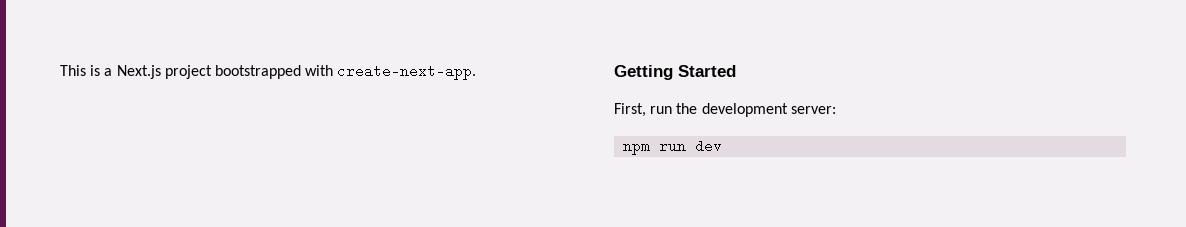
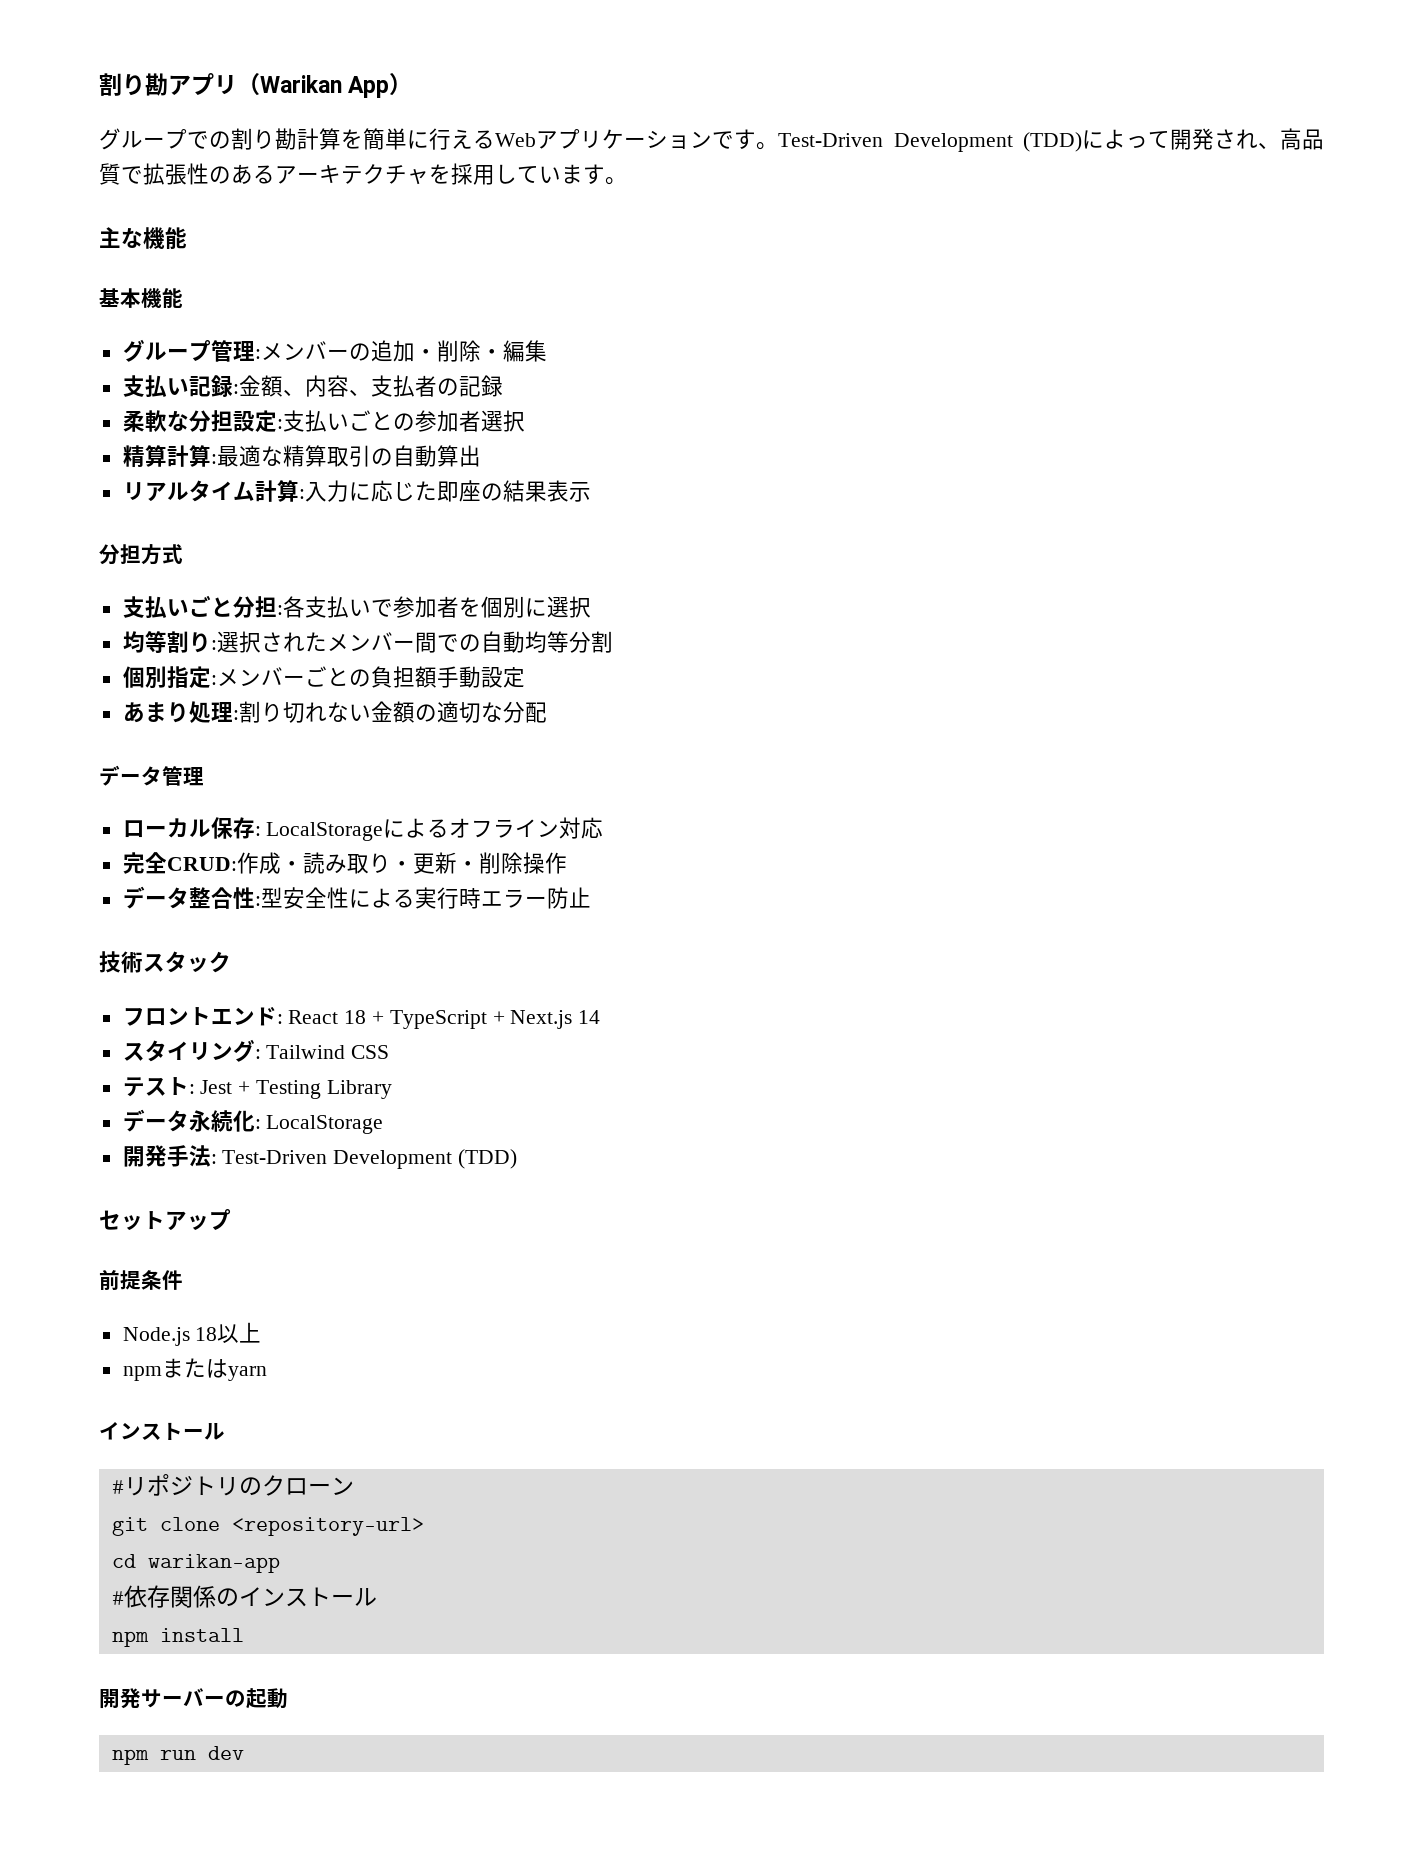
[60,64,477,80] [614,65,736,80] [614,103,836,117] This is a Next.js project bootstrapped with create-next-app. // Getting Started // First, run the development server: -> [99,73,413,98] [99,128,1324,152] [99,163,627,185] [99,227,187,249] [99,288,183,308] [122,339,547,362] [122,375,503,397] [122,410,525,432] [122,445,481,468] [122,480,591,502] [99,544,183,565] [122,595,591,618] [122,631,613,653] [122,666,525,689] [122,701,547,723] [99,765,204,786] [122,817,604,841] [122,852,567,874] [122,886,591,909] [99,951,231,973] [122,1007,601,1029] [122,1039,390,1062] [122,1077,392,1099] [122,1109,384,1134] [122,1145,518,1169] [99,1209,231,1231] [99,1270,183,1291] [122,1322,262,1346] [122,1358,267,1381] [99,1422,225,1440] [111,1474,354,1496] [111,1517,424,1536] [111,1554,280,1573] [111,1585,377,1608] [111,1628,244,1647] [99,1688,288,1709] 割り勘アプリ（Warikan App） // グループでの割り勘計算を簡単に行えるWebアプリケーションです。Test-Driven Development (TDD)によって開発され、高品質で拡張性のあるアーキテクチャを採用しています。 // 主な機能 // 基本機能 // グループ管理:メンバーの追加・削除・編集 // 支払い記録:金額、内容、支払者の記録 // 柔軟な分担設定:支払いごとの参加者選択 // 精算計算:最適な精算取引の自動算出 // リアルタイム計算:入力に応じた即座の結果表示 // 分担方式 // 支払いごと分担:各支払いで参加者を個別に選択 // 均等割り:選択されたメンバー間での自動均等分割 // 個別指定:メンバーごとの負担額手動設定 // あまり処理:割り切れない金額の適切な分配 // データ管理 // ローカル保存: LocalStorageによるオフライン対応 // 完全CRUD:作成・読み取り・更新・削除操作 // データ整合性:型安全性による実行時エラー防止 // 技術スタック // フロントエンド: React 18 + TypeScript + Next.js 14 // スタイリング: Tailwind CSS // テスト: Jest + Testing Library // データ永続化: LocalStorage // 開発手法: Test-Driven Development (TDD) // セットアップ // 前提条件 // Node.js 18以上 // npmまたはyarn // インストール // #リポジトリのクローン // git clone <repository-url> // cd warikan-app // #依存関係のインストール // npm install // 開発サーバーの起動

